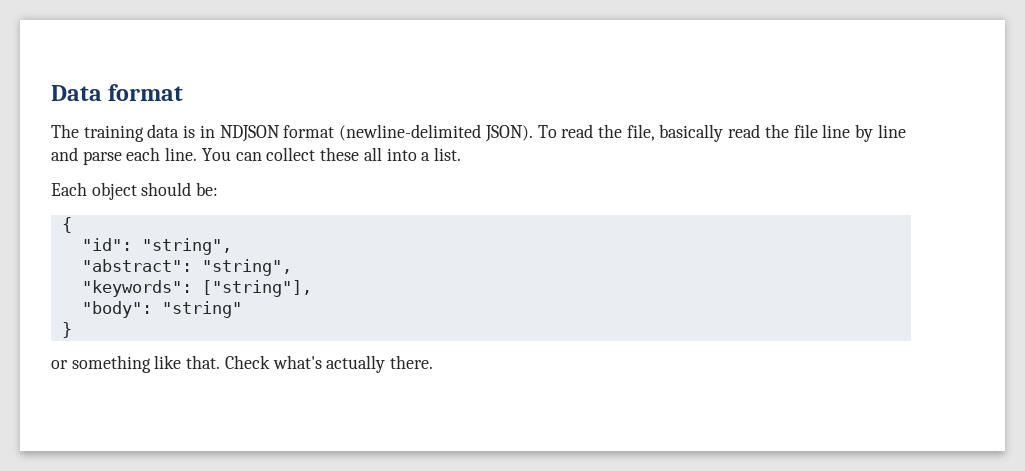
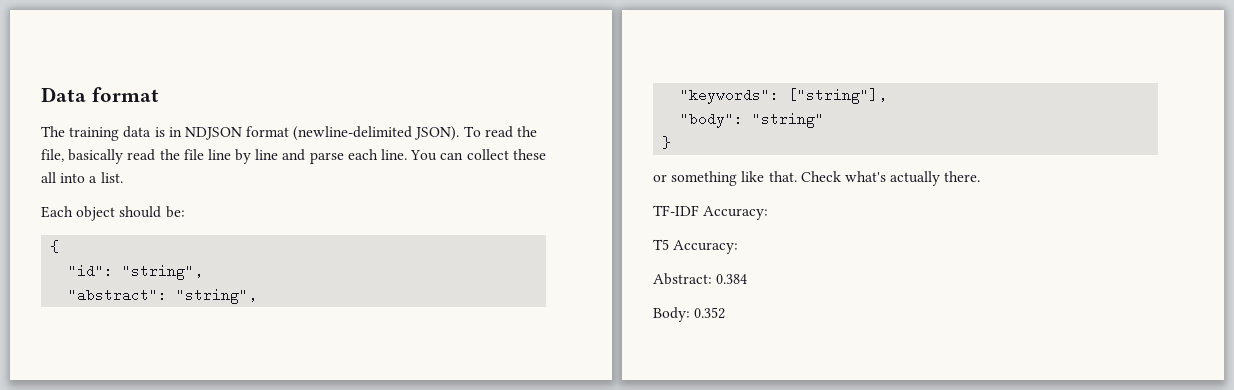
(434, 362) none -> [653,205,769,220] [653,239,739,254] [653,273,748,285] [653,307,726,322] // TF-IDF Accuracy: // T5 Accuracy: // Abstract: 0.384 // Body: 0.352

